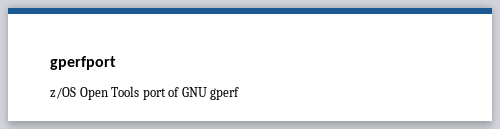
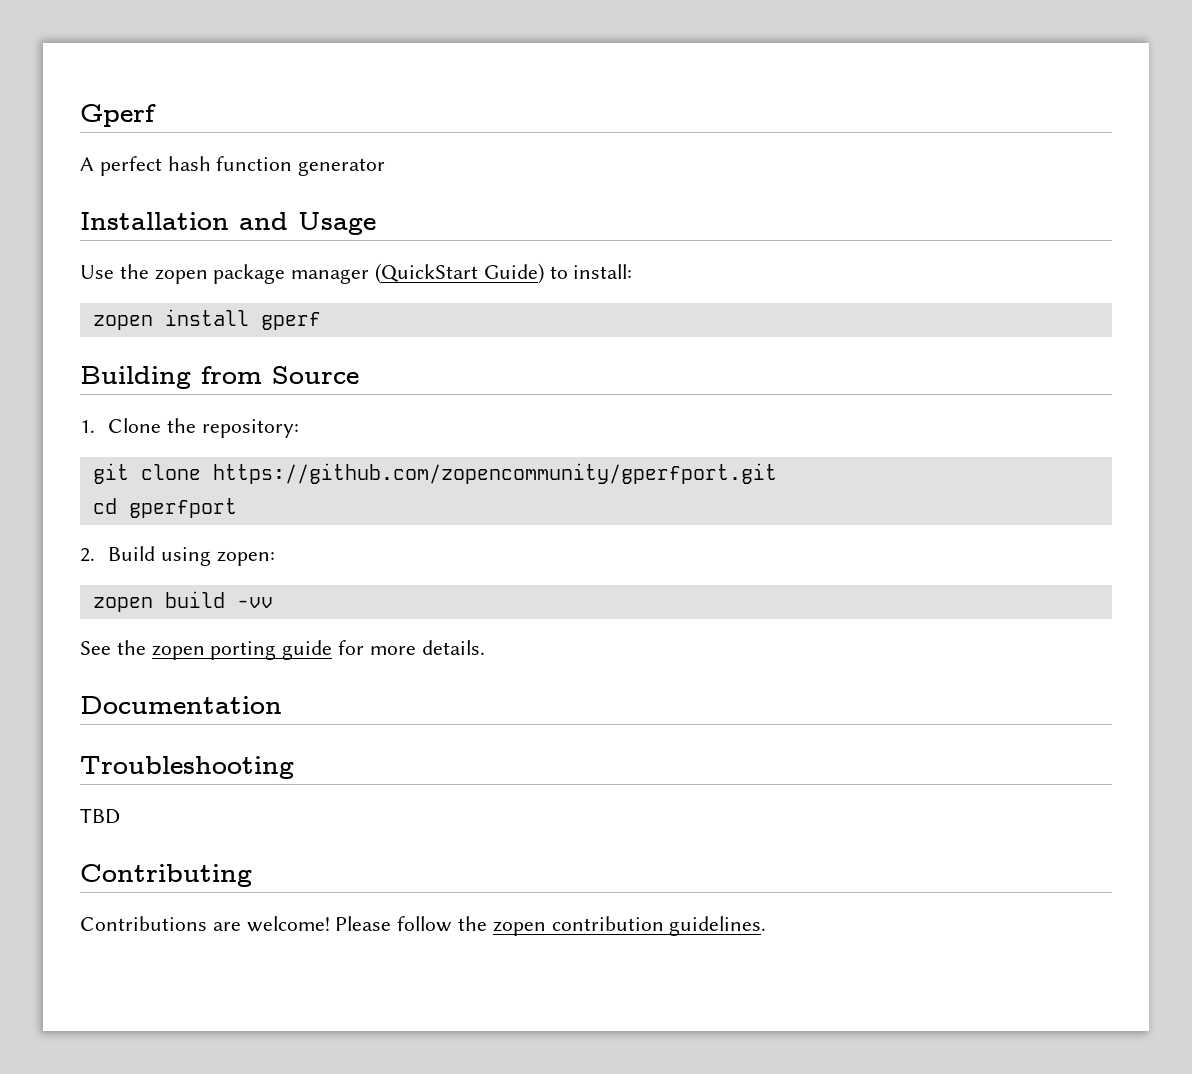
[50,56,116,70] [50,86,240,100] gperfport // z/OS Open Tools port of GNU gperf -> [80,104,156,127] [80,156,386,176] [80,212,376,235] [80,263,633,284] [92,309,321,330] [80,366,359,389] [80,418,300,438] [92,463,777,484] [92,498,237,518] [80,546,276,566] [92,591,273,612] [80,640,485,660] [80,696,282,714] [80,756,294,779] [80,808,120,824] [80,864,252,887] [80,916,767,936] Gperf // A perfect hash function generator // Installation and Usage // Use the zopen package manager (QuickStart Guide) to install: // zopen install gperf // Building from Source // 1. Clone the repository: // git clone https://github.com/zopencommunity/gperfport.git // cd gperfport // 2. Build using zopen: // zopen build -vv // See the zopen porting guide for more details. // Documentation // Troubleshooting // TBD // Contributing // Contributions are welcome! Please follow the zopen contribution guidelines.

